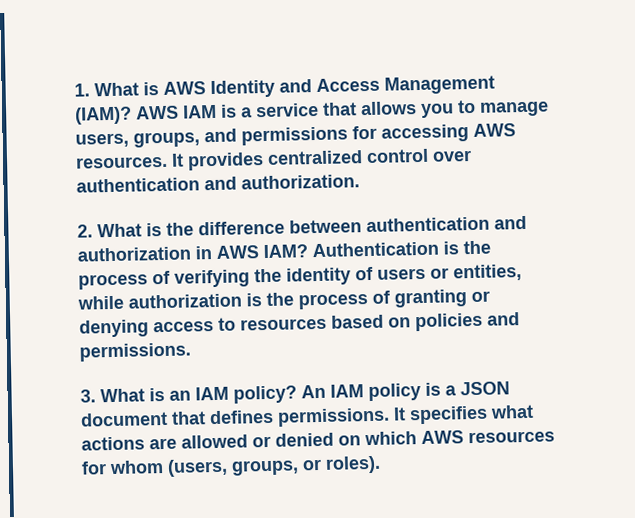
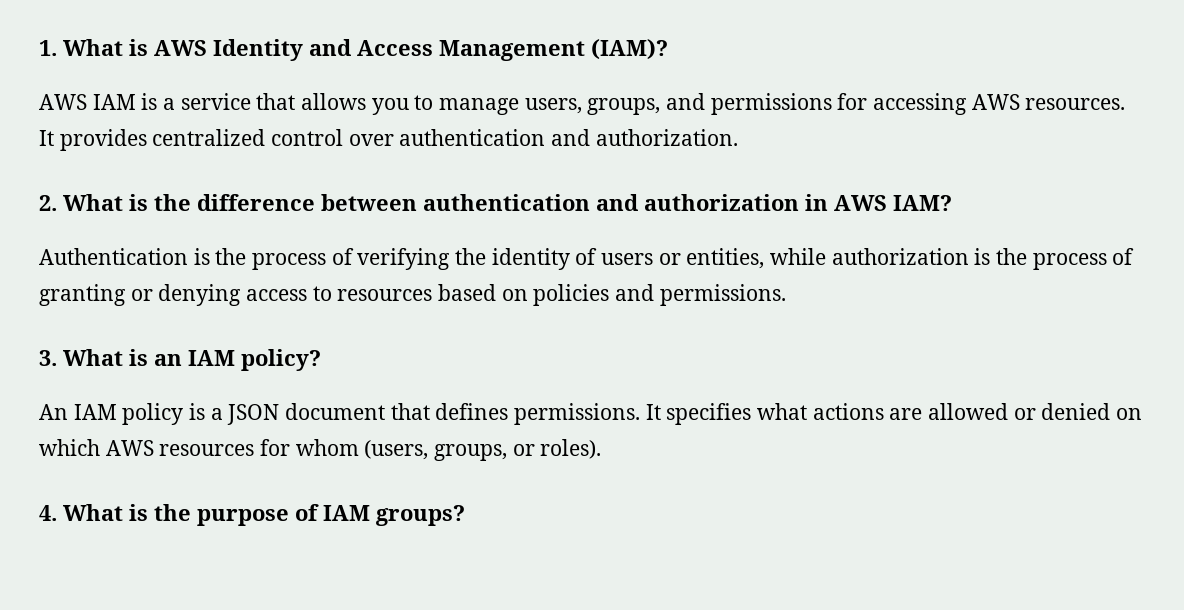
(132, 115) none -> (668, 49) //
(308, 251) none -> (952, 203) //
(297, 394) none -> (321, 360) //
(381, 464) none -> [39,504,465,526] // 4. What is the purpose of IAM groups?

